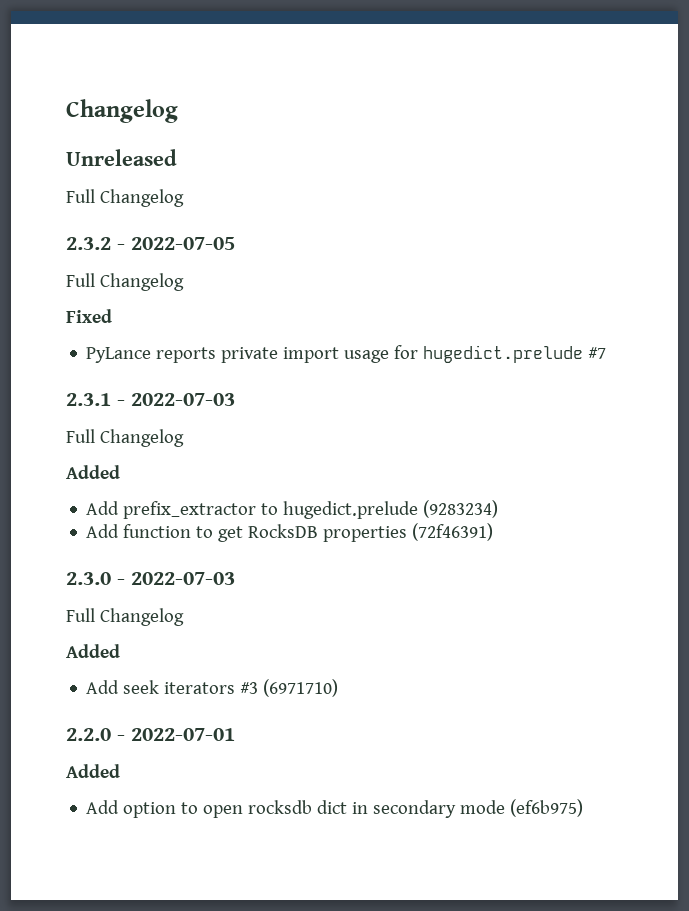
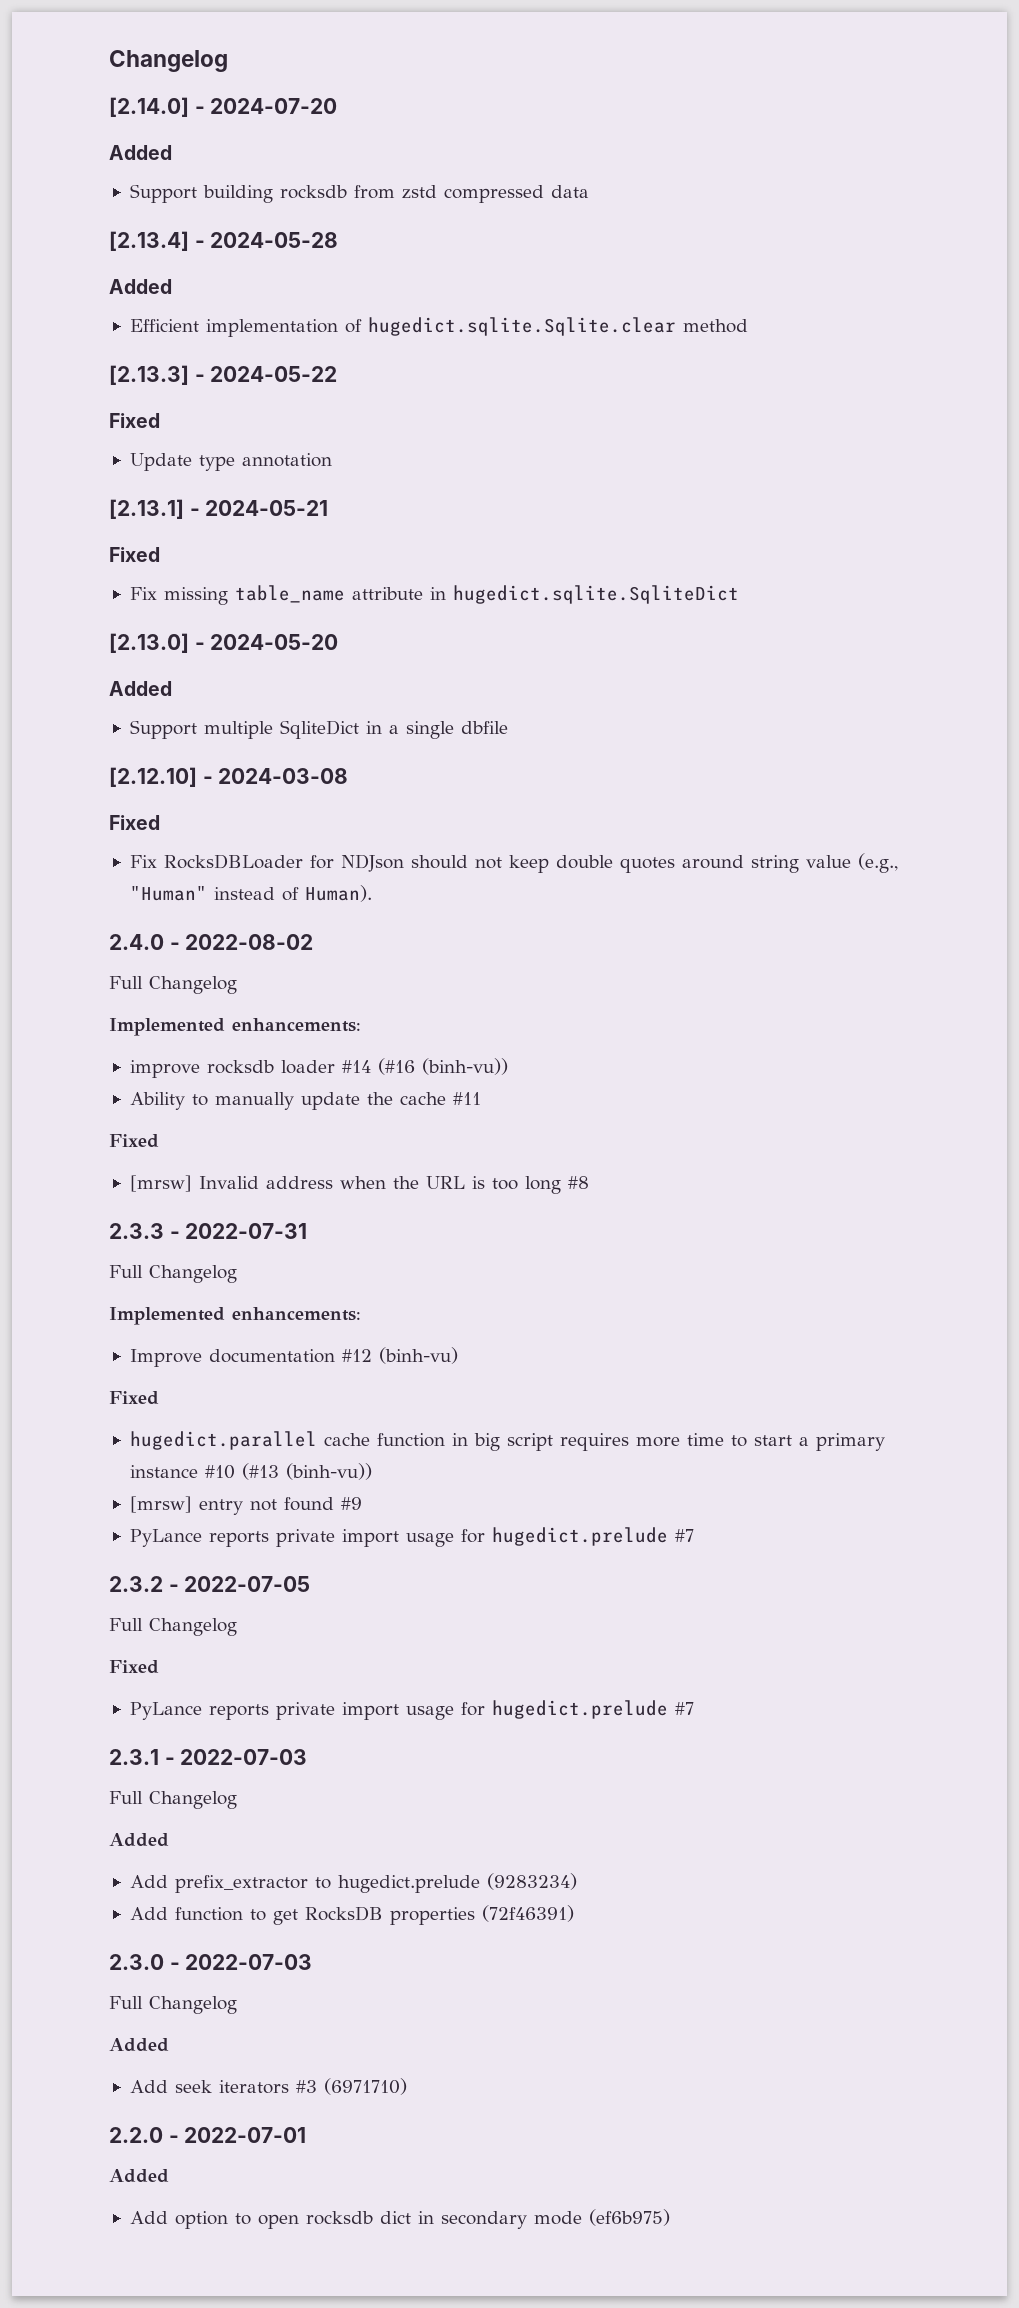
[66,99,178,123] [66,149,177,166] [66,189,184,207] Changelog // Unreleased // Full Changelog -> [109,50,228,72] [109,97,338,117] [109,145,172,160] [129,184,589,203] [109,231,339,251] [109,279,172,294] [129,317,748,337] [109,365,338,385] [109,413,160,428] [129,453,332,471] [109,499,329,519] [109,547,160,562] [129,585,739,605] [109,633,339,653] [109,681,172,696] [129,720,508,739] [109,767,349,787] [109,815,160,830] [129,853,898,873] [129,885,372,902] [109,934,314,950] [109,976,237,994] [109,1018,361,1036] [129,1058,508,1078] [129,1092,481,1110] [109,1134,159,1148] [129,1175,589,1194] [109,1223,308,1239] [109,1265,237,1283] [109,1307,361,1325] [129,1347,458,1367] [109,1391,159,1405] [129,1431,885,1451] [129,1463,372,1480] [129,1496,362,1515] [129,1527,694,1547] Changelog // [2.14.0] - 2024-07-20 // Added // Support building rocksdb from zstd compressed data // [2.13.4] - 2024-05-28 // Added // Efficient implementation of hugedict.sqlite.Sqlite.clear method // [2.13.3] - 2024-05-22 // Fixed // Update type annotation // [2.13.1] - 2024-05-21 // Fixed // Fix missing table_name attribute in hugedict.sqlite.SqliteDict // [2.13.0] - 2024-05-20 // Added // Support multiple SqliteDict in a single dbfile // [2.12.10] - 2024-03-08 // Fixed // Fix RocksDBLoader for NDJson should not keep double quotes around string value (e.g., "Human" instead of Human). // 2.4.0 - 2022-08-02 // Full Changelog // Implemented enhancements: // improve rocksdb loader #14 (#16 (binh-vu)) // Ability to manually update the cache #11 // Fixed // [mrsw] Invalid address when the URL is too long #8 // 2.3.3 - 2022-07-31 // Full Changelog // Implemented enhancements: // Improve documentation #12 (binh-vu) // Fixed // hugedict.parallel cache function in big script requires more time to start a primary instance #10 (#13 (binh-vu)) // [mrsw] entry not found #9 // PyLance reports private import usage for hugedict.prelude #7

